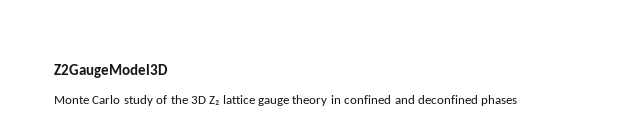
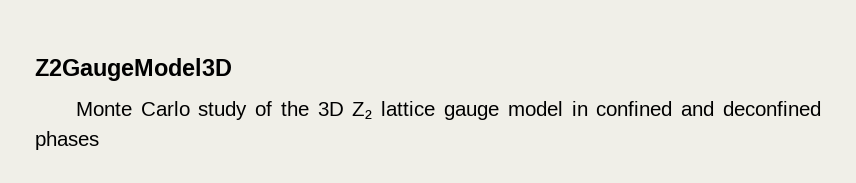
[292,95,328,106] theory -> [507,101,563,116] model

